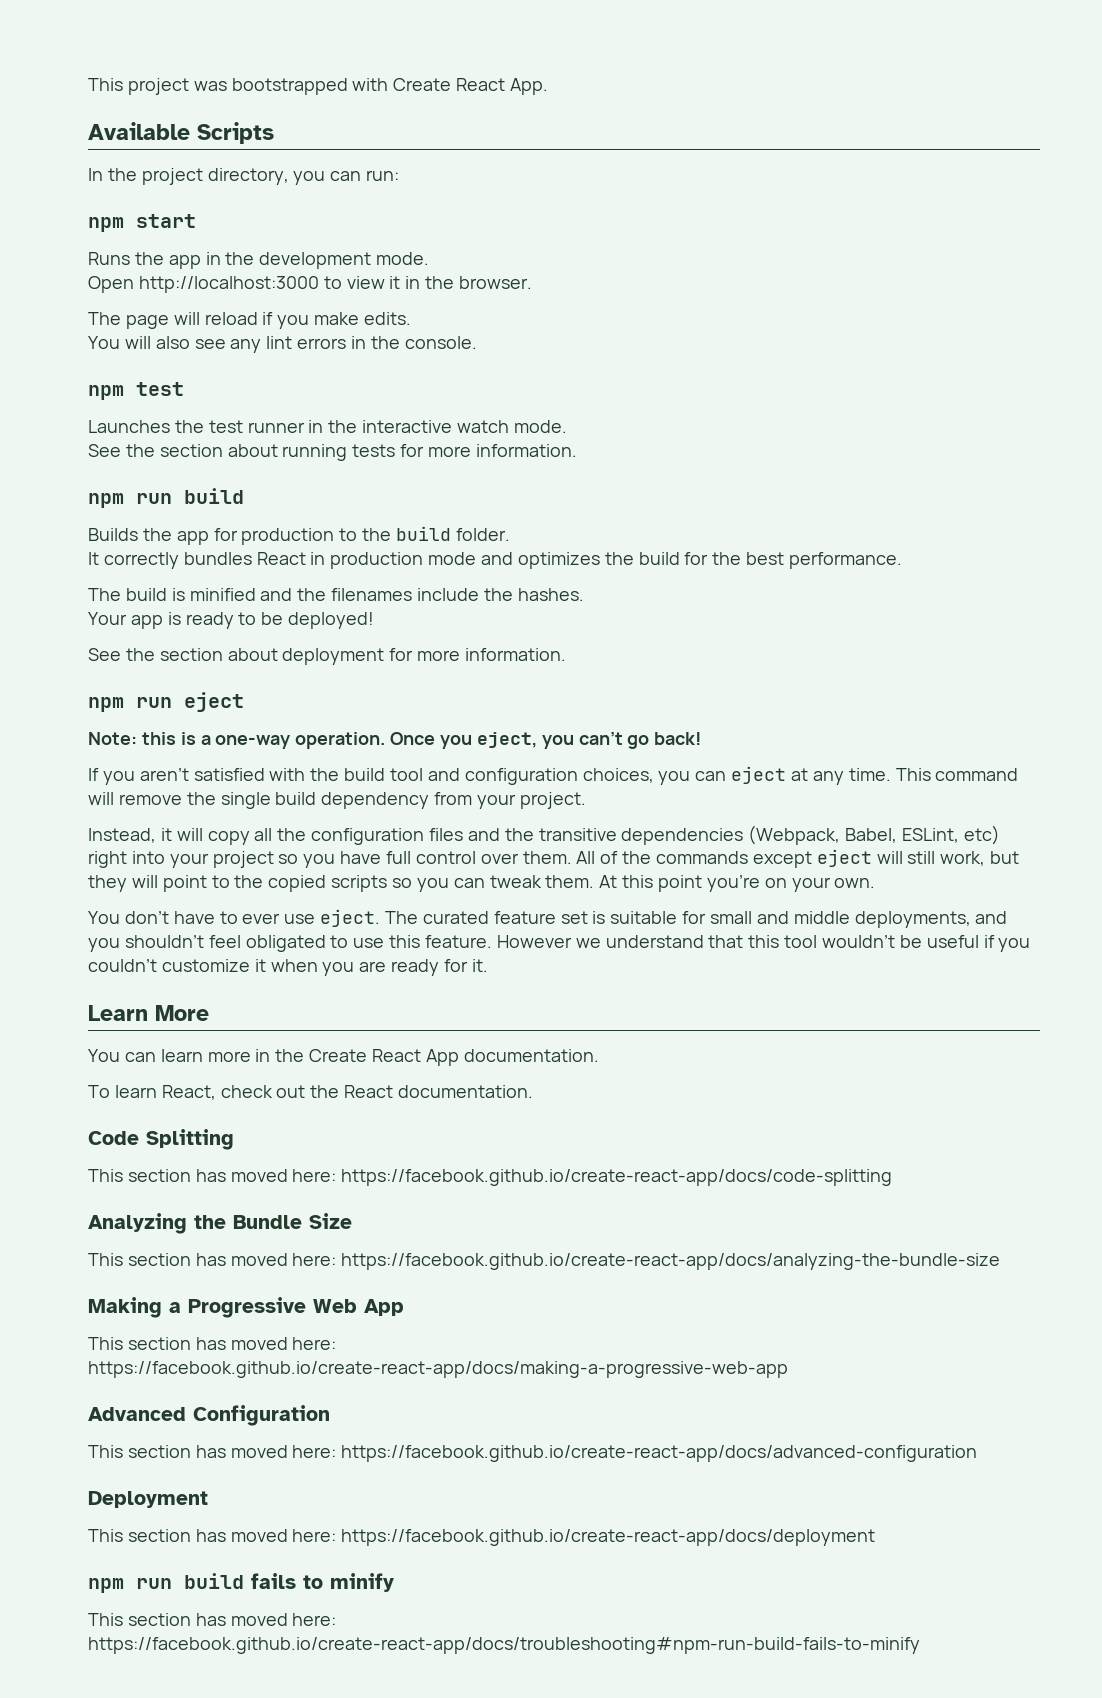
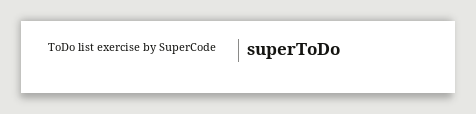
[88,78,549,95] [88,122,274,144] [88,168,400,185] [88,214,196,232] [88,252,430,269] [88,276,533,293] [88,312,412,329] [88,336,477,353] [88,382,184,400] [88,420,567,433] [88,444,577,461] [88,488,244,508] [88,526,510,545] [88,552,903,569] [88,588,584,601] [88,612,375,629] [88,648,567,665] [88,692,244,712] [88,731,702,749] [88,766,1019,785] [88,792,586,809] [88,825,1000,845] [88,849,1020,868] [88,875,876,892] [88,909,1008,928] [88,935,1031,952] [88,959,488,976] [88,1005,209,1021] [88,1049,599,1066] [88,1085,534,1100] [88,1129,234,1150] [88,1169,893,1186] [88,1213,352,1234] [88,1253,1001,1270] [88,1297,404,1318] [88,1337,337,1350] [88,1361,788,1378] [88,1405,330,1426] [88,1445,978,1462] [88,1491,208,1508] [88,1529,876,1546] [88,1573,394,1593] [88,1613,337,1626] [88,1637,920,1654] This project was bootstrapped with Create React App. // Available Scripts // In the project directory, you can run: // npm start // Runs the app in the development mode. // Open http://localhost:3000 to view it in the browser. // The page will reload if you make edits. // You will also see any lint errors in the console. // npm test // Launches the test runner in the interactive watch mode. // See the section about running tests for more information. // npm run build // Builds the app for production to the build folder. // It correctly bundles React in production mode and optimizes the build for the best performance. // The build is minified and the filenames include the hashes. // Your app is ready to be deployed! // See the section about deployment for more information. // npm run eject // Note: this is a one-way operation. Once you eject, you can’t go back! // If you aren’t satisfied with the build tool and configuration choices, you can eject at any time. This command will remove the single build dependency from your project. // Instead, it will copy all the configuration files and the transitive dependencies (Webpack, Babel, ESLint, etc) right into your project so you have full control over them. All of the commands except eject will still work, but they will point to the copied scripts so you can tweak them. At this point you’re on your own. // You don’t have to ever use eject. The curated feature set is suitable for small and middle deployments, and you shouldn’t feel obligated to use this feature. However we understand that this tool wouldn’t be useful if you couldn’t customize it when you are ready for it. // Learn More // You can learn more in the Create React App documentation. // To learn React, check out the React documentation. // Code Splitting // This section has moved here: https://facebook.github.io/create-react-app/docs/code-splitting // Analyzing the Bundle Size // This section has moved here: https://facebook.github.io/create-react-app/docs/analyzing-the-bundle-size // Making a Progressive Web App // This section has moved here: https://facebook.github.io/create-react-app/docs/making-a-progressive-web-app // Advanced Configuration // This section has moved here: https://facebook.github.io/create-react-app/docs/advanced-configuration // Deployment // This section has moved here: https://facebook.github.io/create-react-app/docs/deployment // npm run build fails to minify // This section has moved here: https://facebook.github.io/create-react-app/docs/troubleshooting#npm-run-build-fails-to-minify -> [48,43,216,54] [247,43,340,59] ToDo list exercise by SuperCode // superToDo

